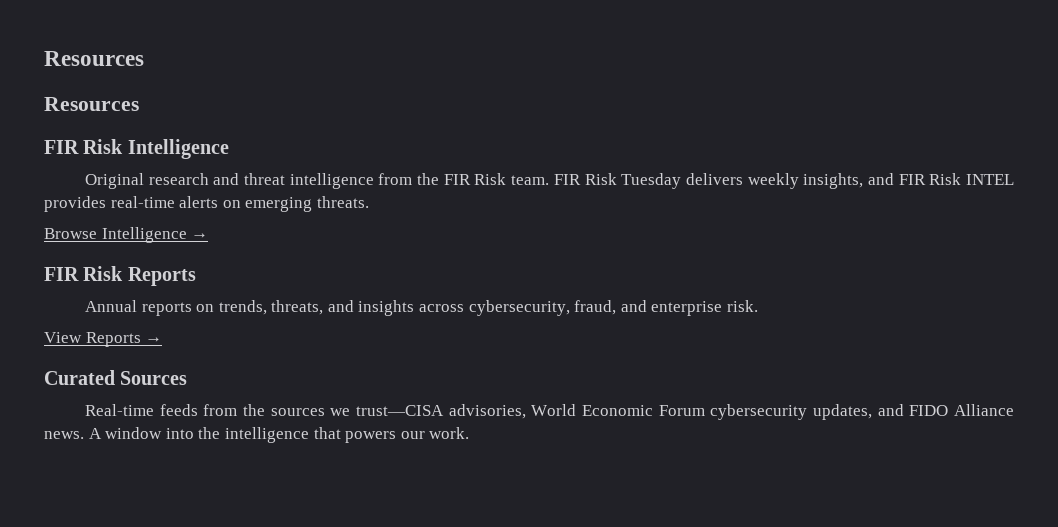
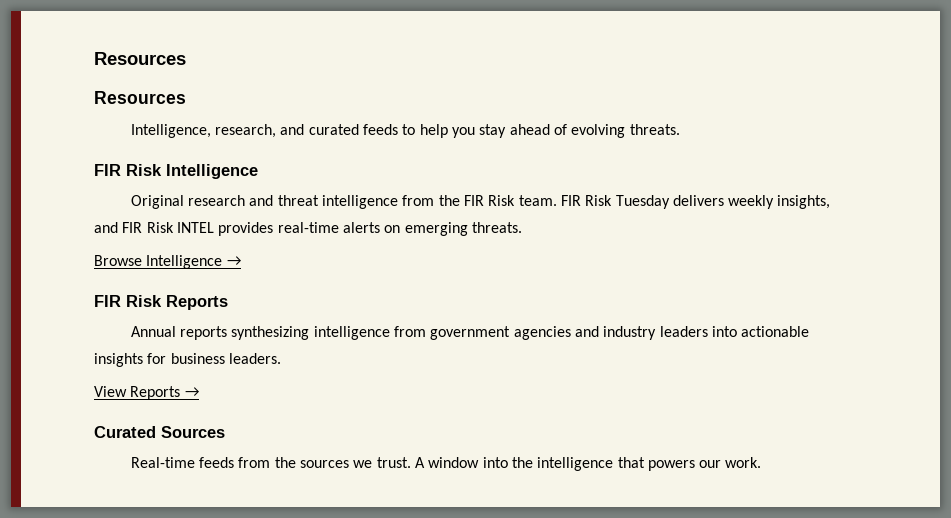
(139, 104) none -> [130,124,680,138] // Intelligence, research, and curated feeds to help you stay ahead of evolving threats.
[196,300,759,316] on trends, threats, and insights across cybersecurity, fraud, and enterprise risk. -> [231,326,810,340] [94,353,281,367] synthesizing intelligence from government agencies and industry leaders into actionable insights for business leaders.
[355,404,1015,420] [44,431,84,439] trust—CISA advisories, World Economic Forum cybersecurity updates, and FIDO Alliance news. -> [376,457,411,468] trust.

